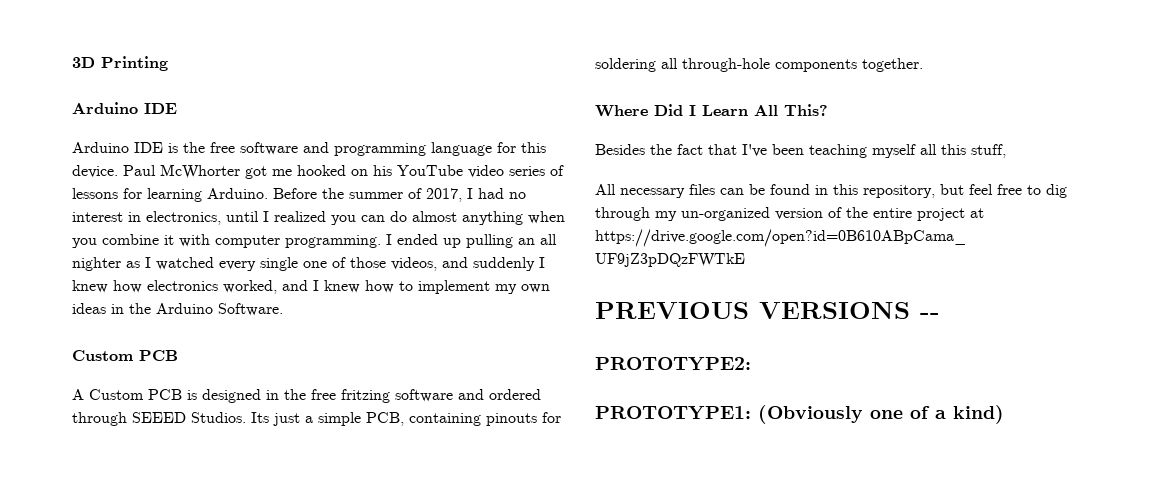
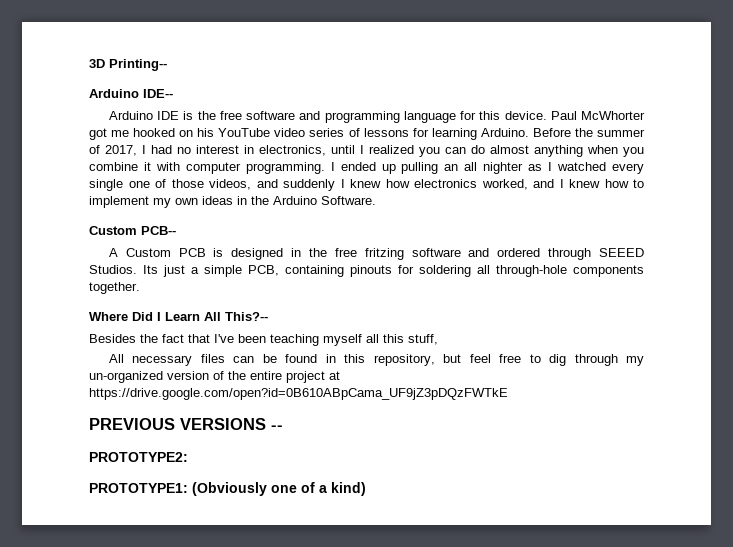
[101,56,168,71] [72,102,177,114] Printing // Arduino IDE -> [109,59,167,71] [89,89,173,98] Printing-- // Arduino IDE--
[139,350,178,361] PCB -> [141,226,176,235] PCB--
[784,104,828,116] This? -> [225,312,268,321] This?--

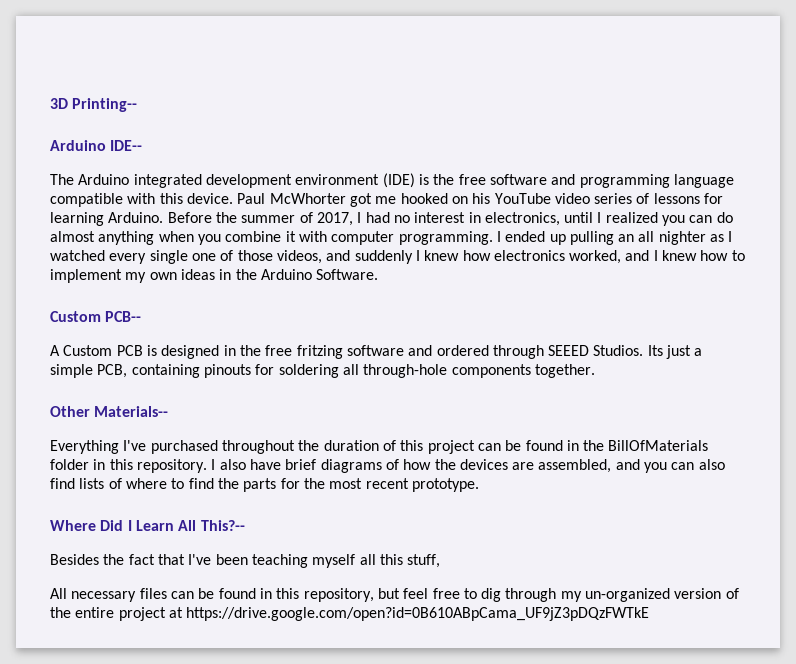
[108,111,180,120] Arduino IDE -> [50,173,415,188] The Arduino integrated development environment (IDE)
[460,111,477,120] for -> [50,193,156,207] compatible with
(140, 288) none -> [50,406,169,417] [50,440,709,454] [50,459,725,473] [50,478,479,492] // Other Materials-- // Everything I've purchased throughout the duration of this project can be found in the BillOfMaterials folder in this repository. I also have brief diagrams of how the devices are assembled, and you can also find lists of where to find the parts for the most recent prototype.
[89,418,283,430] [89,452,188,462] [89,482,366,496] // PREVIOUS VERSIONS -- // PROTOTYPE2: // PROTOTYPE1: (Obviously one of a kind) -> (650, 614) none

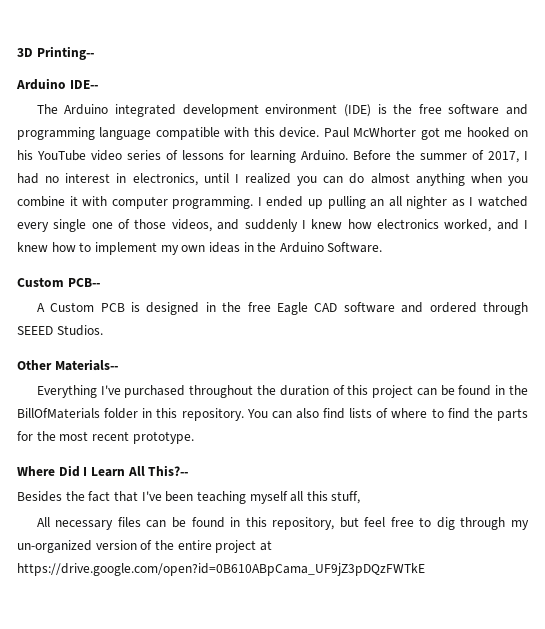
[296,345,343,359] fritzing -> [277,302,338,315] Eagle CAD
[647,345,703,359] [50,364,595,378] Its just a simple PCB, containing pinouts for soldering all through-hole components together. -> (103, 330) none
[211,459,668,473] I also have brief diagrams of how the devices are assembled, and you -> [246,409,268,418] You

